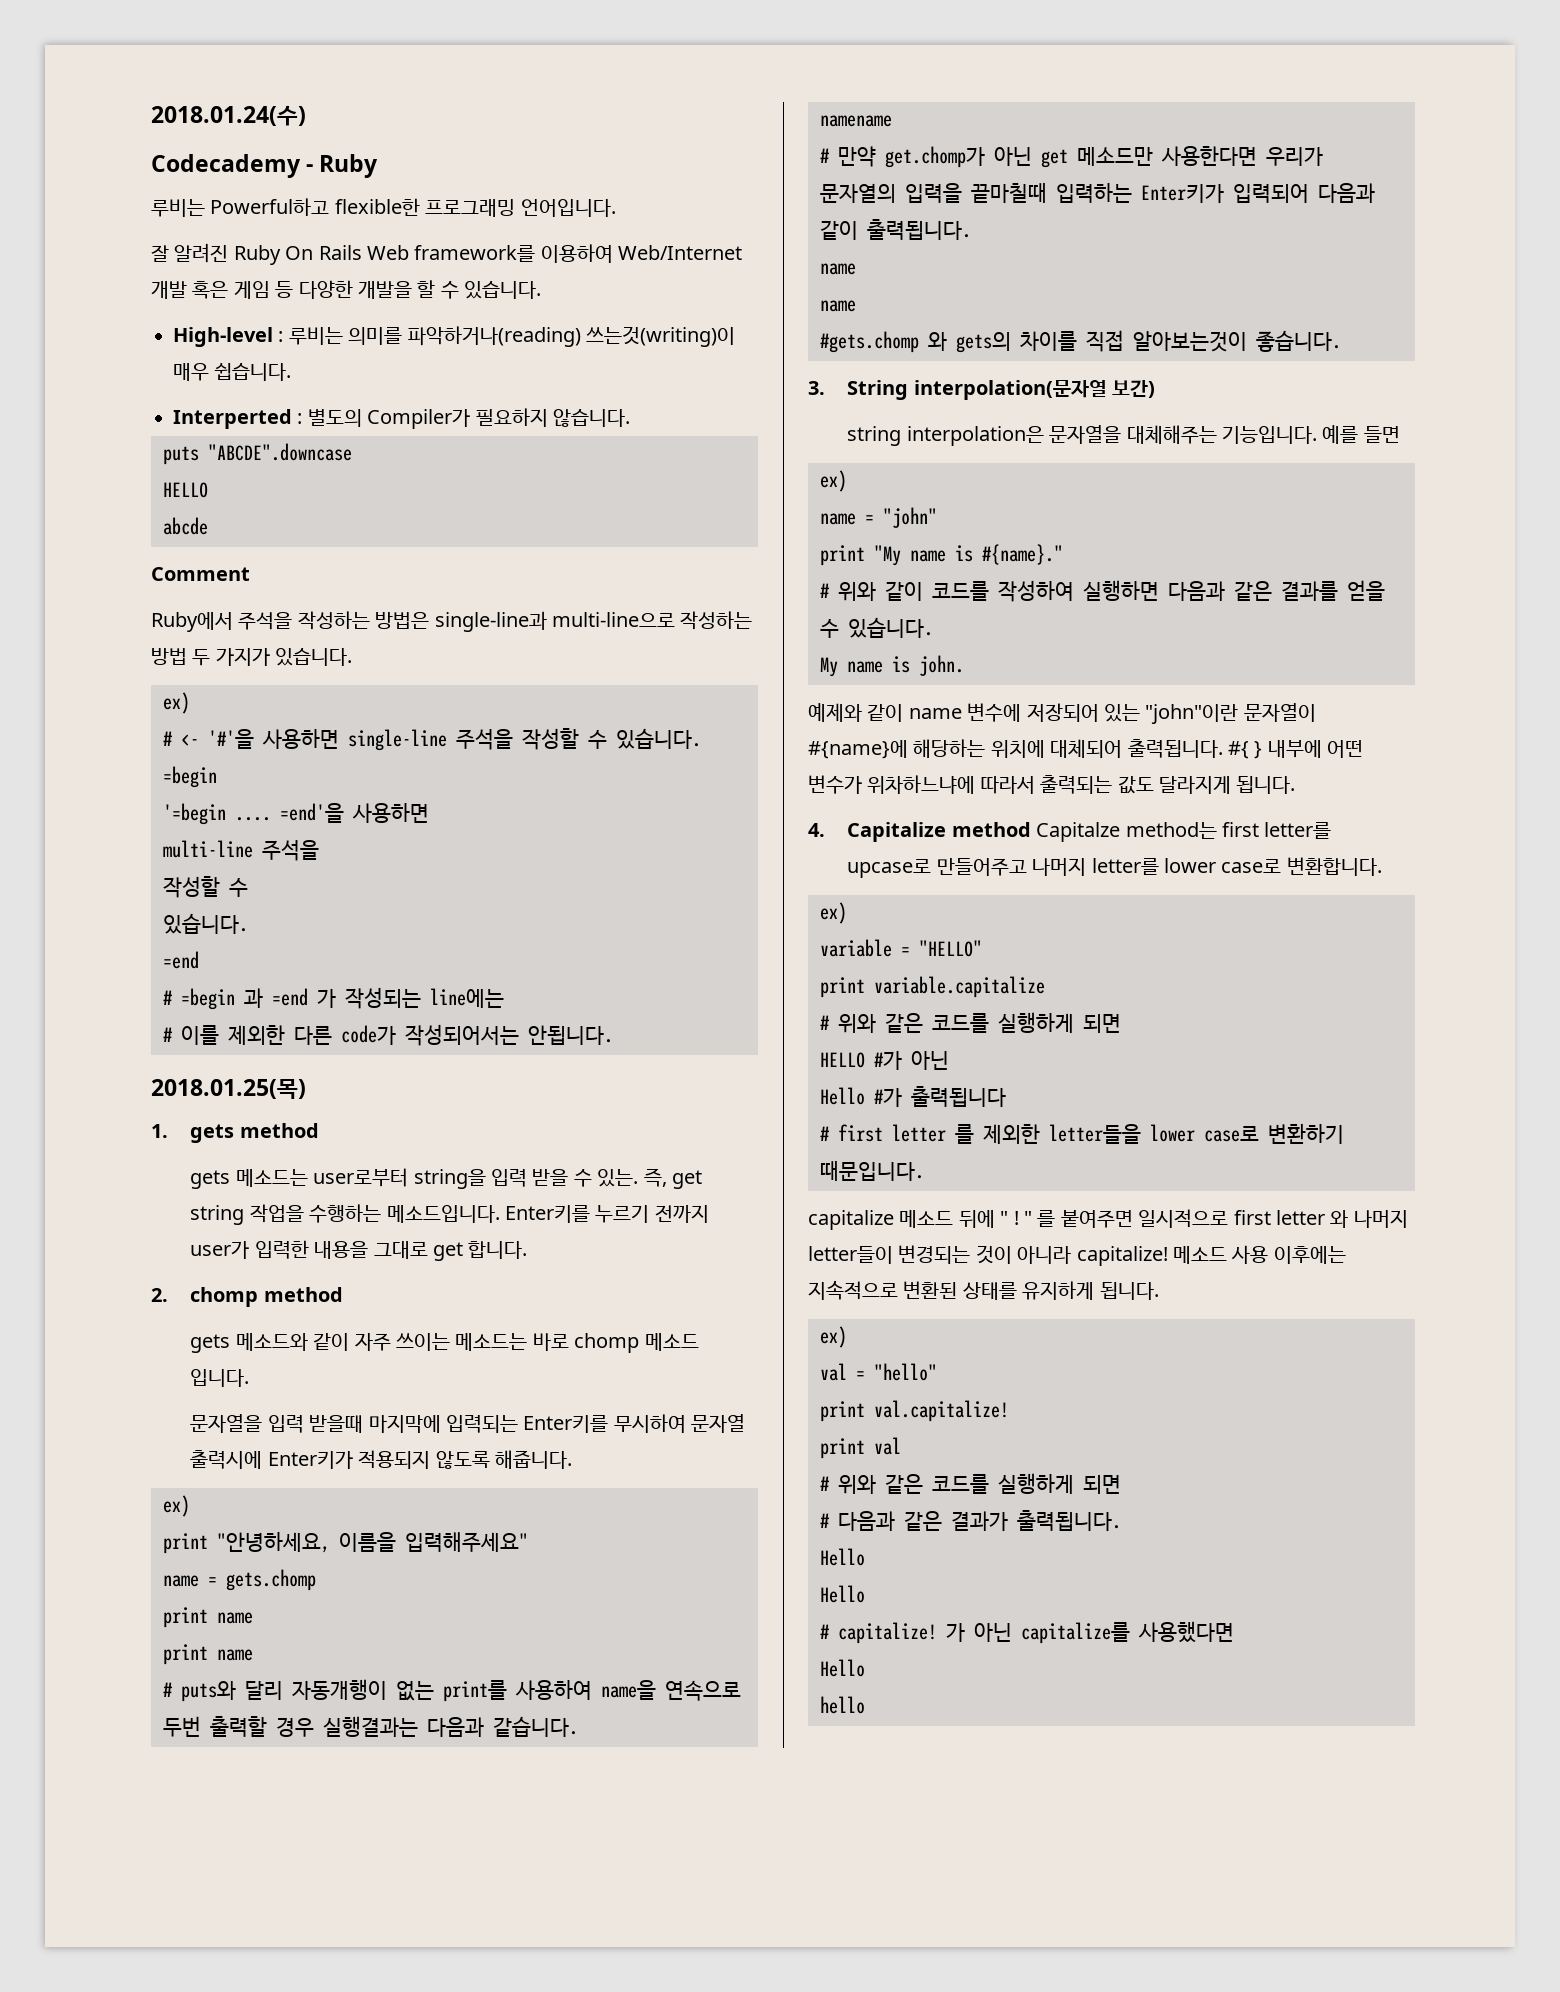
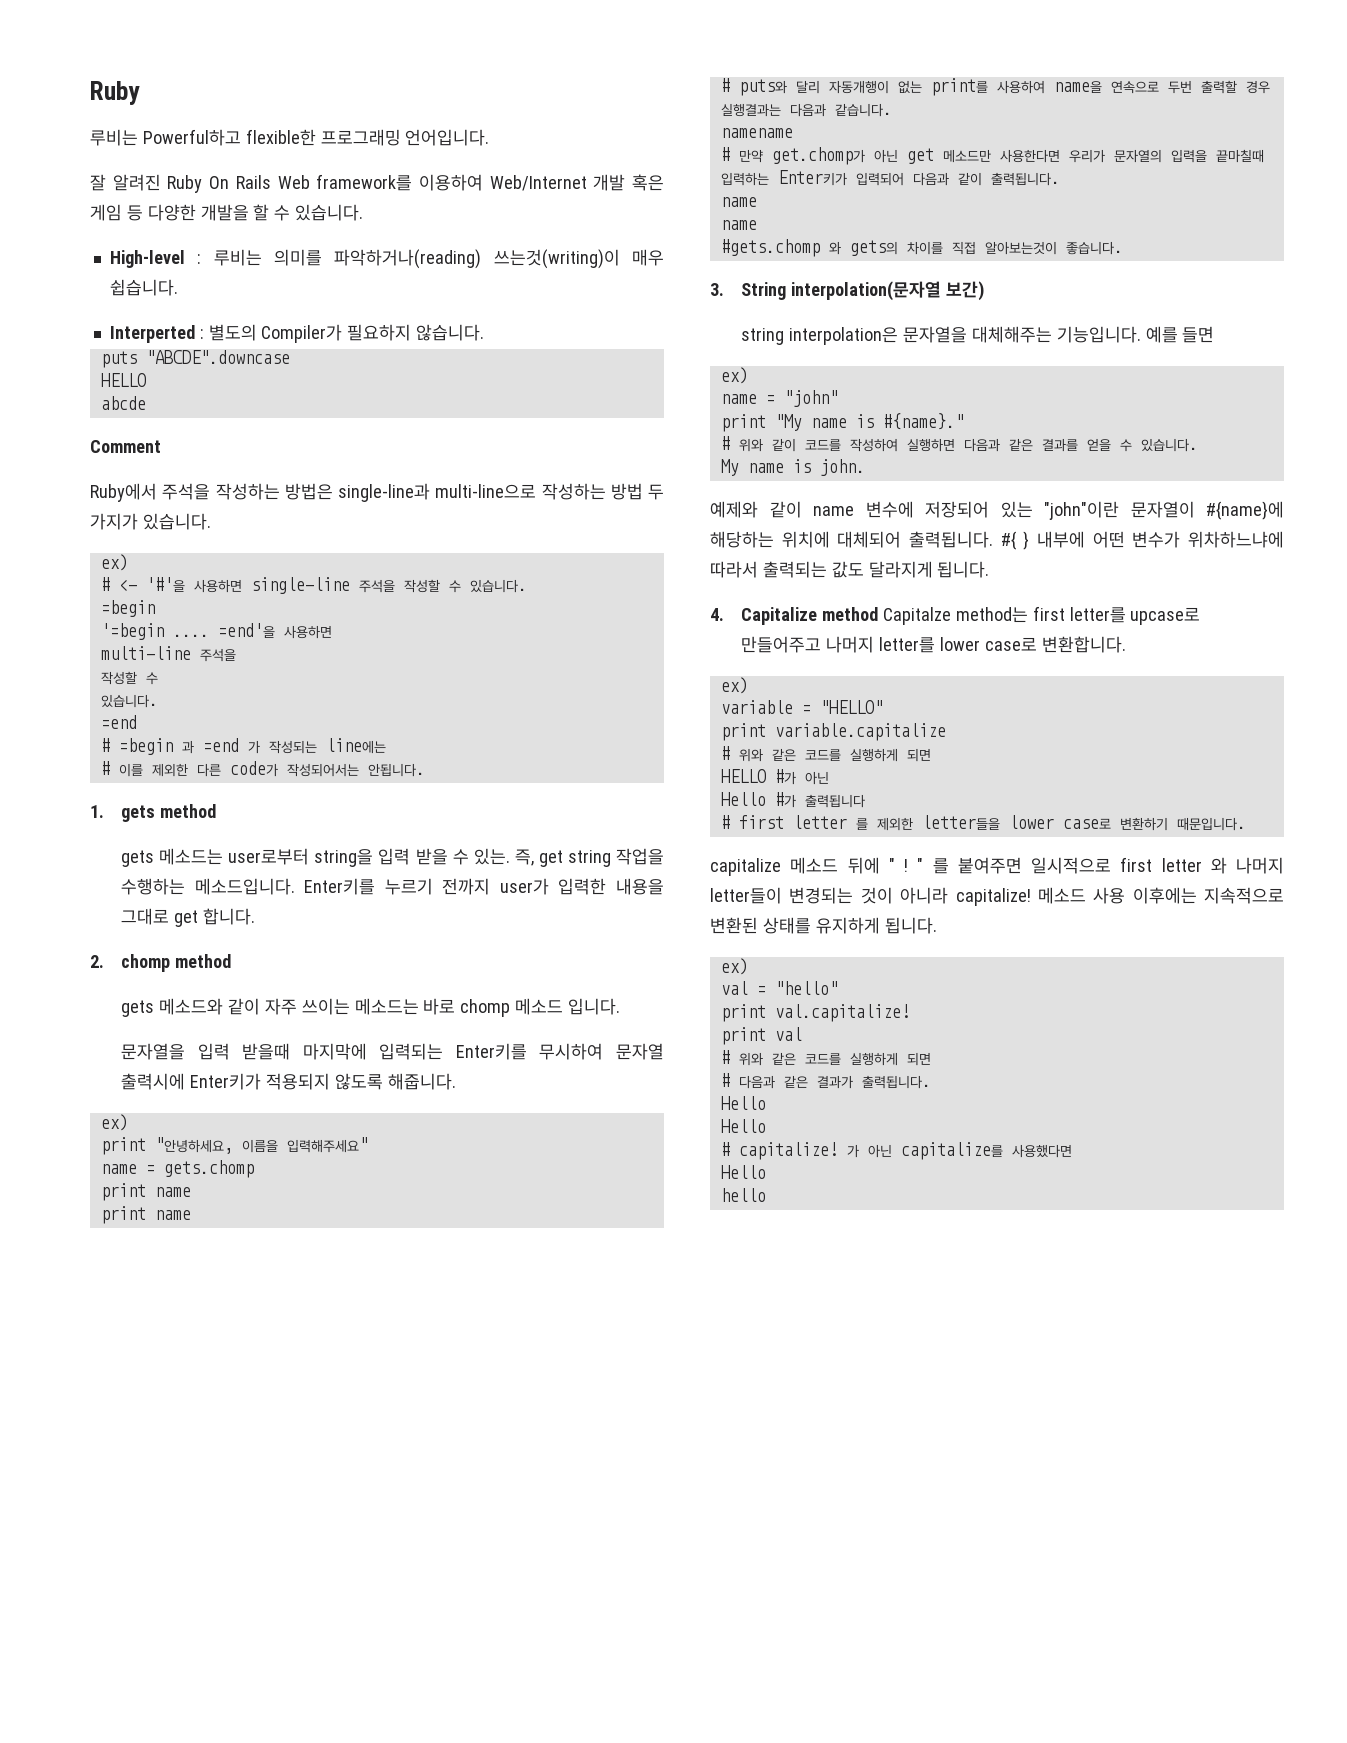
[151,105,306,126] [151,154,314,178] 2018.01.24(수) // Codecademy - -> (90, 93) none
[151,1079,306,1099] // 2018.01.25(목) -> (425, 770) none

